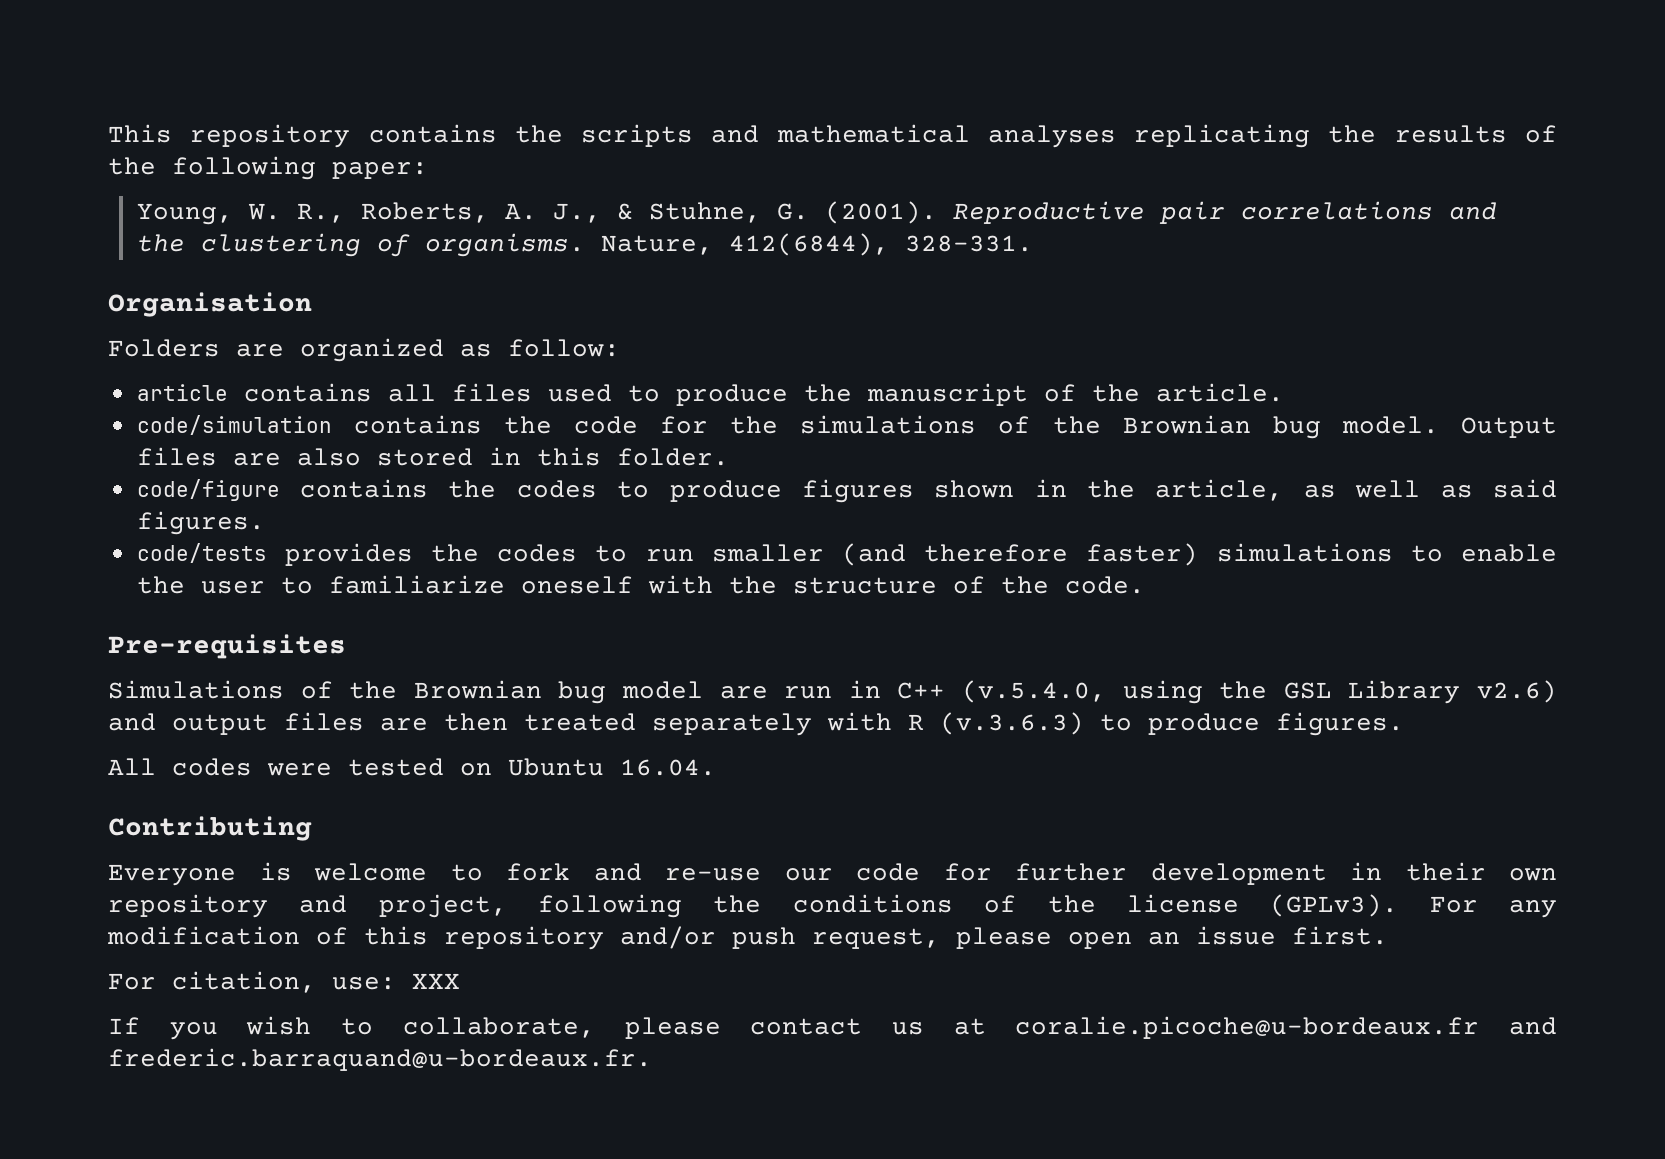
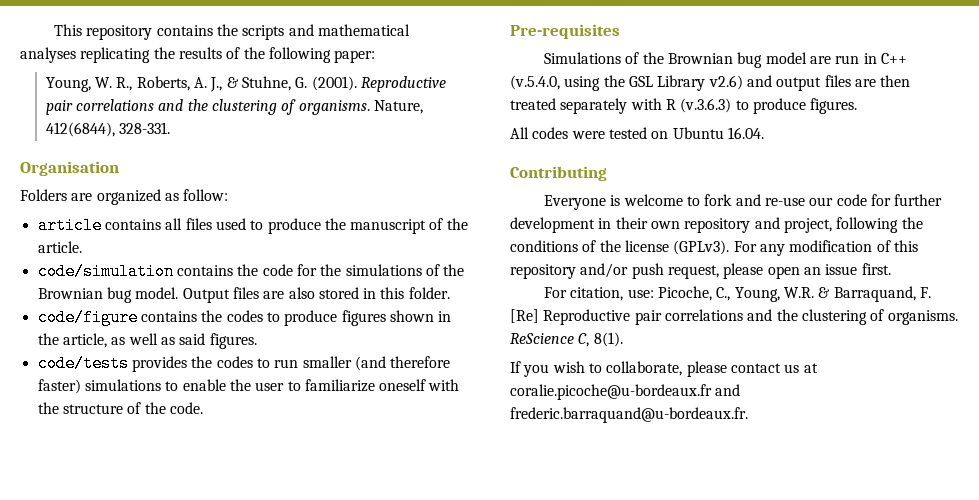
[412,973,460,989] XXX -> [658,286,931,302] [510,309,958,325] [510,332,623,347] Picoche, C., Young, W.R. & Barraquand, F. [Re] Reproductive pair correlations and the clustering of organisms. ReScience C, 8(1).

